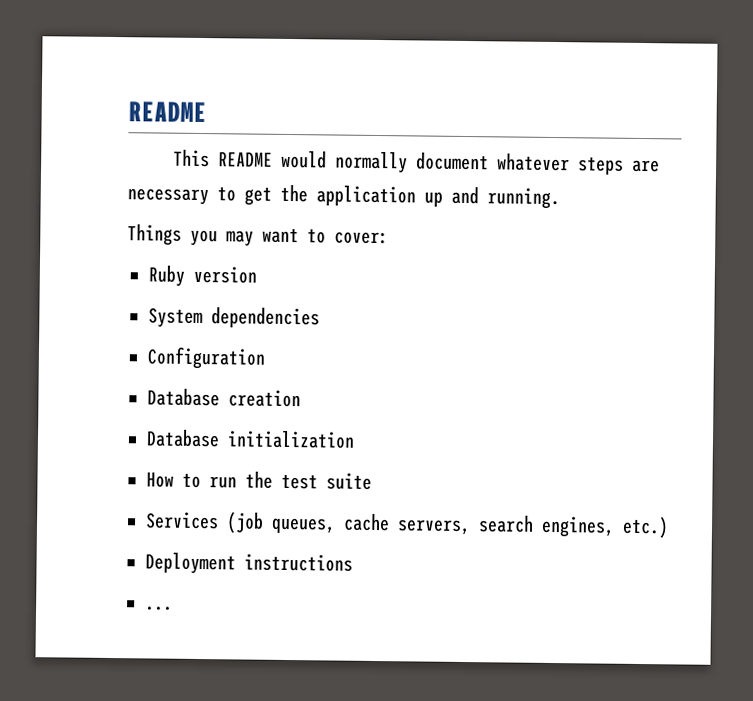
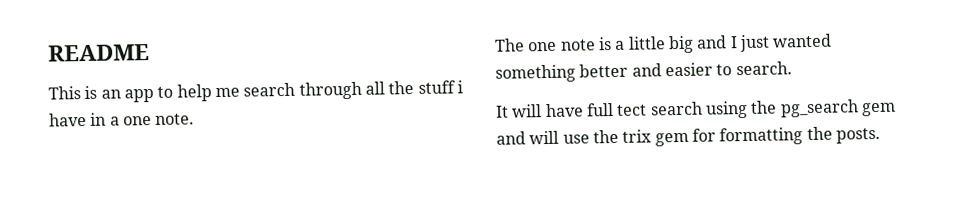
[217,150,660,175] [127,184,560,210] [127,224,389,247] [148,265,257,287] [148,307,320,329] [147,346,266,370] [147,388,301,408] [146,429,355,449] [146,471,372,490] [145,511,669,539] [145,552,353,575] [145,606,173,611] README would normally document whatever steps are necessary to get the application up and running. // Things you may want to cover: // Ruby version // System dependencies // Configuration // Database creation // Database initialization // How to run the test suite // Services (job queues, cache servers, search engines, etc.) // Deployment instructions // ... -> [84,80,463,103] [49,112,195,127] [495,33,833,54] [495,61,792,83] [496,99,896,119] [496,126,880,147] is an app to help me search through all the stuff i have in a one note. // The one note is a little big and I just wanted something better and easier to search. // It will have full tect search using the pg_search gem and will use the trix gem for formatting the posts.

